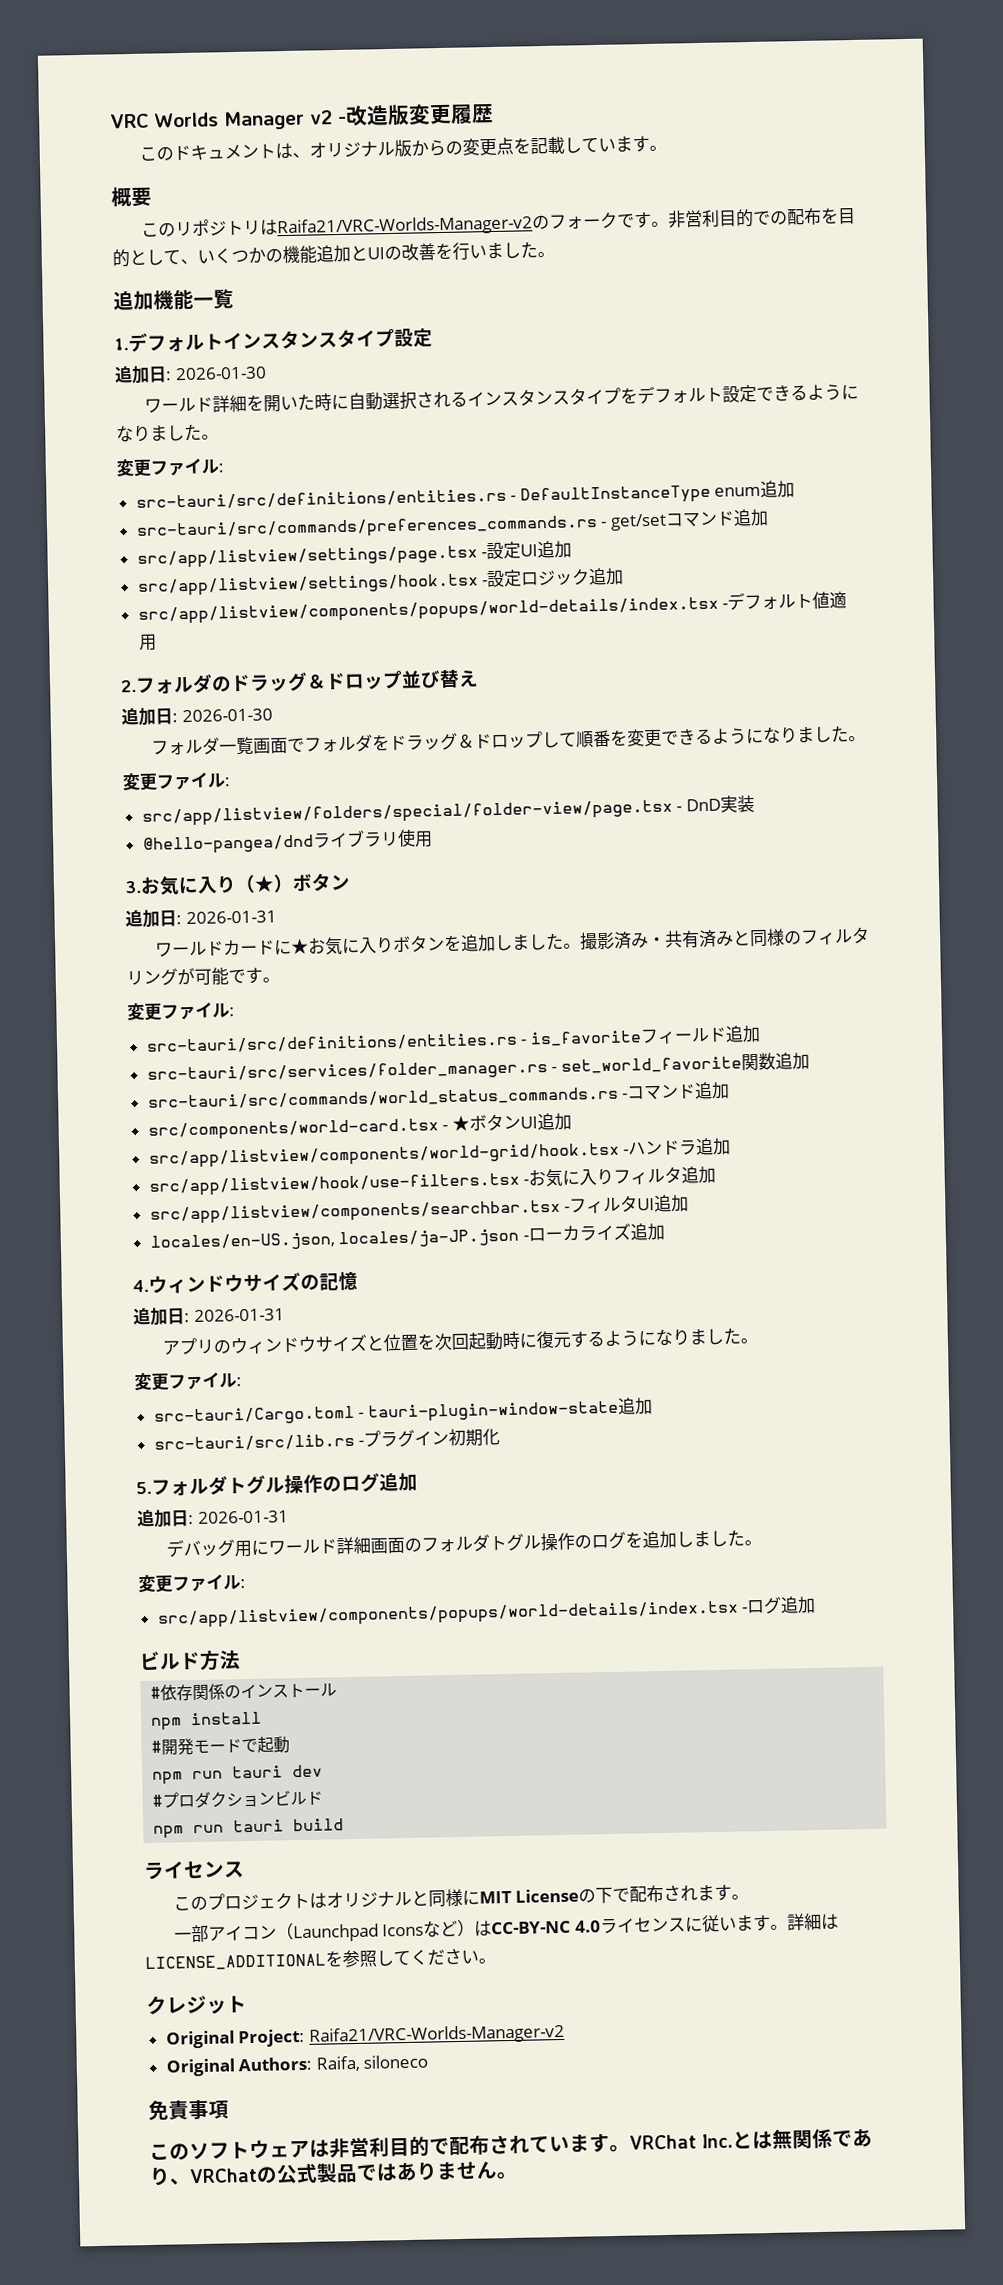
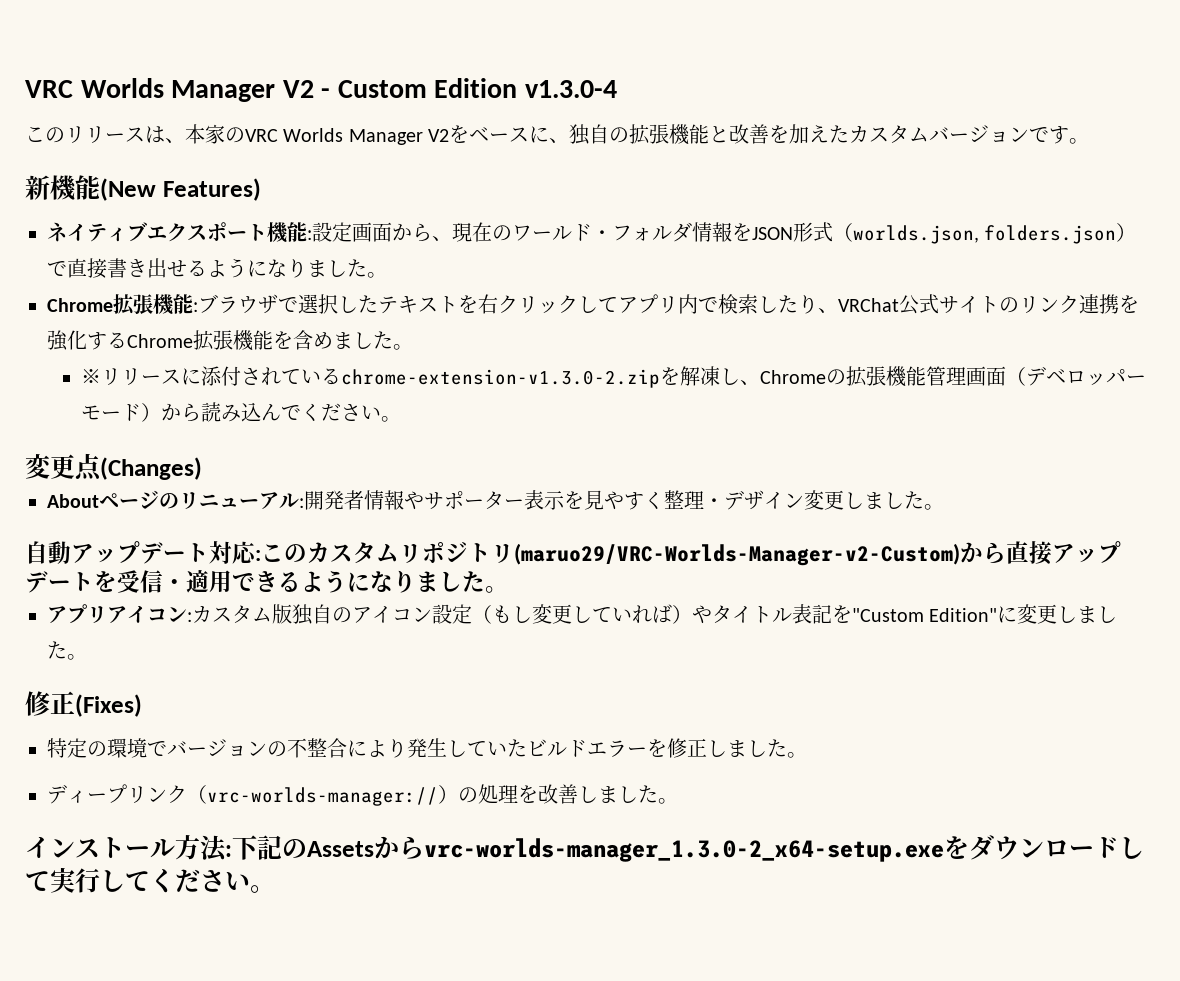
[110,103,494,131] [138,135,667,161] [111,186,152,208] [140,207,856,238] [112,241,555,268] [113,289,234,311] [114,328,433,353] [114,365,267,385] [143,383,859,413] [116,423,219,443] [116,458,224,477] [135,480,796,510] [135,508,769,541] [136,540,573,569] [137,567,625,597] [137,591,848,625] [138,633,157,651] [120,669,479,694] [121,707,273,726] [150,725,866,756] [122,772,231,791] [141,795,755,827] [142,828,433,855] [124,873,351,896] [125,909,277,928] [154,926,870,957] [126,967,280,986] [127,1002,235,1021] [145,1024,761,1054] [146,1052,810,1084] [147,1081,731,1110] [147,1112,572,1141] [148,1137,732,1169] [148,1165,717,1197] [149,1194,690,1225] [149,1222,665,1252] [132,1271,358,1294] [133,1307,285,1326] [161,1327,758,1356] [134,1372,242,1391] [153,1397,653,1426] [153,1428,501,1452] [136,1472,418,1496] [137,1509,289,1528] [165,1529,762,1558] [138,1574,246,1593] [157,1595,817,1629] [139,1649,241,1671] [150,1683,338,1701] [151,1711,263,1731] [151,1736,291,1756] [152,1764,324,1785] [152,1790,324,1809] [153,1818,345,1839] [143,1860,245,1881] [172,1884,750,1911] [173,1912,839,1943] [145,1947,496,1972] [146,1995,247,2016] [165,2023,565,2049] [165,2054,429,2077] [148,2099,229,2122] [149,2128,873,2161] [149,2161,498,2187] VRC Worlds Manager v2 -改造版変更履歴 // このドキュメントは、オリジナル版からの変更点を記載しています。 // 概要 // このリポジトリはRaifa21/VRC-Worlds-Manager-v2のフォークです。非営利目的での配布を目的として、いくつかの機能追加とUIの改善を行いました。 // 追加機能一覧 // 1.デフォルトインスタンスタイプ設定 // 追加日: 2026-01-30 // ワールド詳細を開いた時に自動選択されるインスタンスタイプをデフォルト設定できるようになりました。 // 変更ファイル: // src-tauri/src/definitions/entities.rs - DefaultInstanceType enum追加 // src-tauri/src/commands/preferences_commands.rs - get/setコマンド追加 // src/app/listview/settings/page.tsx -設定UI追加 // src/app/listview/settings/hook.tsx -設定ロジック追加 // src/app/listview/components/popups/world-details/index.tsx -デフォルト値適用 // 2.フォルダのドラッグ＆ドロップ並び替え // 追加日: 2026-01-30 // フォルダ一覧画面でフォルダをドラッグ＆ドロップして順番を変更できるようになりました。 // 変更ファイル: // src/app/listview/folders/special/folder-view/page.tsx - DnD実装 // @hello-pangea/dndライブラリ使用 // 3.お気に入り（★）ボタン // 追加日: 2026-01-31 // ワールドカードに★お気に入りボタンを追加しました。撮影済み・共有済みと同様のフィルタリングが可能です。 // 変更ファイル: // src-tauri/src/definitions/entities.rs - is_favoriteフィールド追加 // src-tauri/src/services/folder_manager.rs - set_world_favorite関数追加 // src-tauri/src/commands/world_status_commands.rs -コマンド追加 // src/components/world-card.tsx - ★ボタンUI追加 // src/app/listview/components/world-grid/hook.tsx -ハンドラ追加 // src/app/listview/hook/use-filters.tsx -お気に入りフィルタ追加 // src/app/listview/components/searchbar.tsx -フィルタUI追加 // locales/en-US.json, locales/ja-JP.json -ローカライズ追加 // 4.ウィンドウサイズの記憶 // 追加日: 2026-01-31 // アプリのウィンドウサイズと位置を次回起動時に復元するようになりました。 // 変更ファイル: // src-tauri/Cargo.toml - tauri-plugin-window-state追加 // src-tauri/src/lib.rs -プラグイン初期化 // 5.フォルダトグル操作のログ追加 // 追加日: 2026-01-31 // デバッグ用にワールド詳細画面のフォルダトグル操作のログを追加しました。 // 変更ファイル: // src/app/listview/components/popups/world-details/index.tsx -ログ追加 // ビルド方法 // #依存関係のインストール // npm install // #開発モードで起動 // npm run tauri dev // #プロダクションビルド // npm run tauri build // ライセンス // このプロジェクトはオリジナルと同様にMIT Licenseの下で配布されます。 // 一部アイコン（Launchpad Iconsなど）はCC-BY-NC 4.0ライセンスに従います。詳細はLICENSE_ADDITIONALを参照してください。 // クレジット // Original Project: Raifa21/VRC-Worlds-Manager-v2 // Original Authors: Raifa, siloneco // 免責事項 // このソフトウェアは非営利目的で配布されています。VRChat Inc.とは無関係であり、VRChatの公式製品ではありません -> [25,78,617,102] [25,124,1090,145] [25,175,261,201] [47,222,1137,244] [47,258,387,279] [47,294,1139,315] [47,330,413,351] [80,366,1146,388] [80,402,401,422] [25,453,202,481] [47,490,944,510] [25,541,1121,566] [25,570,508,593] [47,604,1118,625] [47,641,87,660] [25,691,142,717] [47,738,807,758] [47,784,678,806] [25,835,1144,862] [25,867,250,893] VRC Worlds Manager V2 - Custom Edition v1.3.0-4 // このリリースは、本家のVRC Worlds Manager V2をベースに、独自の拡張機能と改善を加えたカスタムバージョンです。 // 新機能(New Features) // ネイティブエクスポート機能:設定画面から、現在のワールド・フォルダ情報をJSON形式（worlds.json, folders.json）で直接書き出せるようになりました。 // Chrome拡張機能:ブラウザで選択したテキストを右クリックしてアプリ内で検索したり、VRChat公式サイトのリンク連携を強化するChrome拡張機能を含めました。 // ※リリースに添付されているchrome-extension-v1.3.0-2.zipを解凍し、Chromeの拡張機能管理画面（デベロッパーモード）から読み込んでください。 // 変更点(Changes) // Aboutページのリニューアル:開発者情報やサポーター表示を見やすく整理・デザイン変更しました。 // 自動アップデート対応:このカスタムリポジトリ(maruo29/VRC-Worlds-Manager-v2-Custom)から直接アップデートを受信・適用できるようになりました。 // アプリアイコン:カスタム版独自のアイコン設定（もし変更していれば）やタイトル表記を"Custom Edition"に変更しました。 // 修正(Fixes) // 特定の環境でバージョンの不整合により発生していたビルドエラーを修正しました。 // ディープリンク（vrc-worlds-manager://）の処理を改善しました。 // インストール方法:下記のAssetsからvrc-worlds-manager_1.3.0-2_x64-setup.exeをダウンロードして実行してください

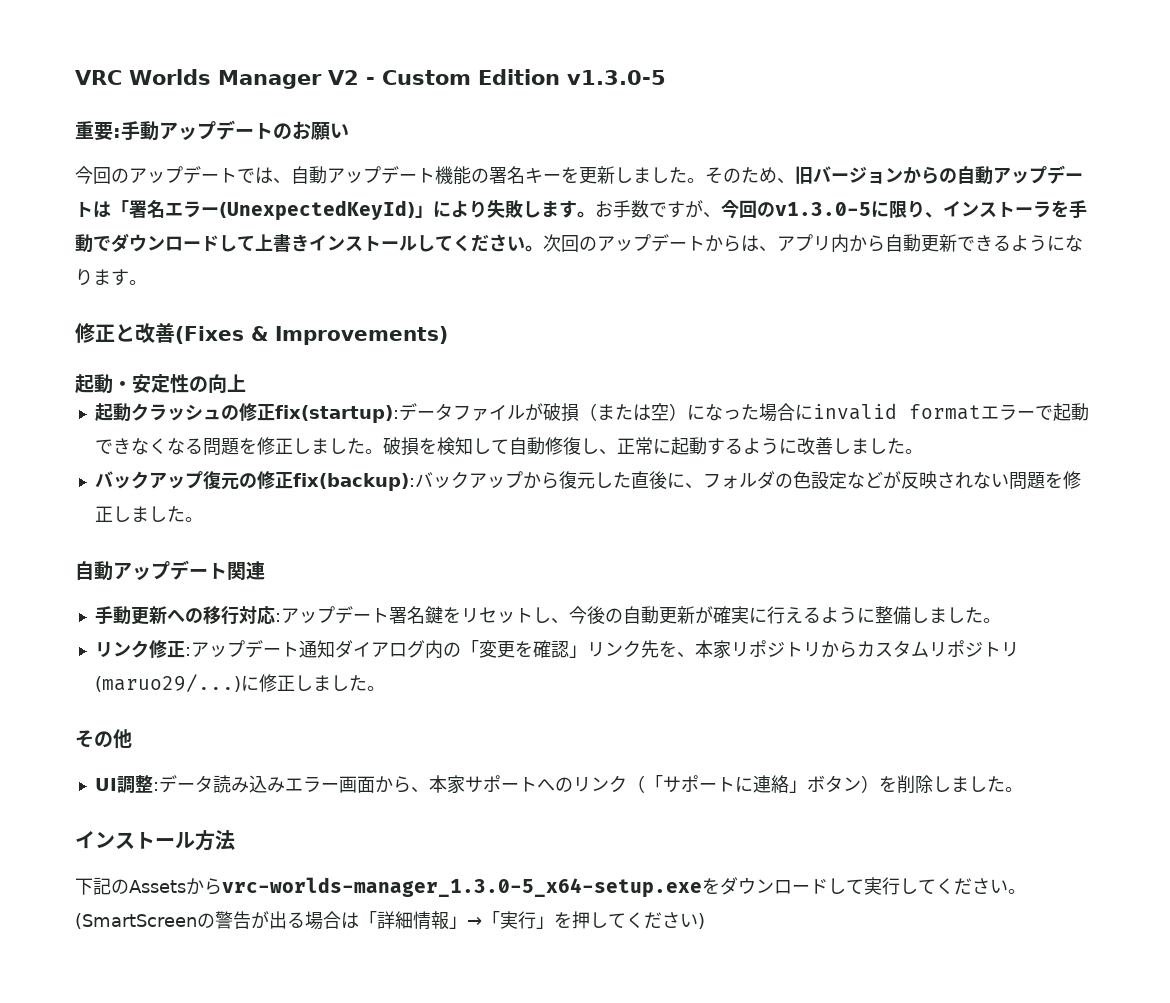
[524,80,617,98] [25,124,1090,145] [25,175,261,201] [47,222,1137,244] [47,258,387,279] [47,294,1139,315] [47,330,413,351] [80,366,1146,388] [80,402,401,422] [25,453,202,481] [47,490,844,510] v1.3.0-4 // このリリースは、本家のVRC Worlds Manager V2をベースに、独自の拡張機能と改善を加えたカスタムバージョンです。 // 新機能(New Features) // ネイティブエクスポート機能:設定画面から、現在のワールド・フォルダ情報をJSON形式（worlds.json, folders.json）で直接書き出せるようになりました。 // Chrome拡張機能:ブラウザで選択したテキストを右クリックしてアプリ内で検索したり、VRChat公式サイトのリンク連携を強化するChrome拡張機能を含めました。 // ※リリースに添付されているchrome-extension-v1.3.0-2.zipを解凍し、Chromeの拡張機能管理画面（デベロッパーモード）から読み込んでください。 // 変更点(Changes) // Aboutページのリニューアル:開発者情報やサポーター表示を見やすく整理・デザイン変更 -> [566,70,666,85] [75,120,349,141] [75,165,1083,185] [75,199,1087,221] [75,233,1083,253] [75,269,147,286] [75,323,448,345] [75,374,246,394] [94,403,1089,423] [94,437,923,456] [94,471,1081,491] [94,506,113,522] v1.3.0-5 // 重要:手動アップデートのお願い // 今回のアップデートでは、自動アップデート機能の署名キーを更新しました。そのため、旧バージョンからの自動アップデートは「署名エラー(UnexpectedKeyId)」により失敗します。お手数ですが、今回のv1.3.0-5に限り、インストーラを手動でダウンロードして上書きインストールしてください。次回のアップデートからは、アプリ内から自動更新できるようになります。 // 修正と改善(Fixes & Improvements) // 起動・安定性の向上 // 起動クラッシュの修正fix(startup):データファイルが破損（または空）になった場合にinvalid formatエラーで起動できなくなる問題を修正しました。破損を検知して自動修復し、正常に起動するように改善しました。 // バックアップ復元の修正fix(backup):バックアップから復元した直後に、フォルダの色設定などが反映されない問題を修正
[209,541,307,564] 対応:この -> [227,561,265,580] [94,606,1001,625] [94,640,857,659] 関連 // 手動更新への移行対応:アップデート署名鍵をリセットし、今後の自動更新が確実に行えるように整備しました。 // リンク修正:アップデート通知ダイアログ内の「変更を確認」リンク先を、本家リポジトリから
[514,541,1121,566] [25,570,508,593] [47,604,1118,625] [47,641,87,660] [25,691,142,717] [47,738,807,758] [47,784,578,806] (maruo29/VRC-Worlds-Manager-v2-Custom)から直接アップデートを受信・適用できるようになりました。 // アプリアイコン:カスタム版独自のアイコン設定（もし変更していれば）やタイトル表記を"Custom Edition"に変更しました。 // 修正(Fixes) // 特定の環境でバージョンの不整合により発生していたビルドエラーを修正しました。 // ディープリンク（vrc-worlds-manager://）の処理を改善 -> [94,674,385,692] [75,729,132,749] [94,775,933,794] (maruo29/...)に修正しました。 // その他 // UI調整:データ読み込みエラー画面から、本家サポートへのリンク（「サポートに連絡」ボタン）を削除
[225,845,232,857] : -> (235, 840) //
[424,838,944,862] vrc-worlds-manager_1.3.0-2_x64-setup.exe -> [222,877,702,898] vrc-worlds-manager_1.3.0-5_x64-setup.exe
(275, 889) none -> [75,911,705,930] (SmartScreenの警告が出る場合は「詳細情報」→「実行」を押してください)

